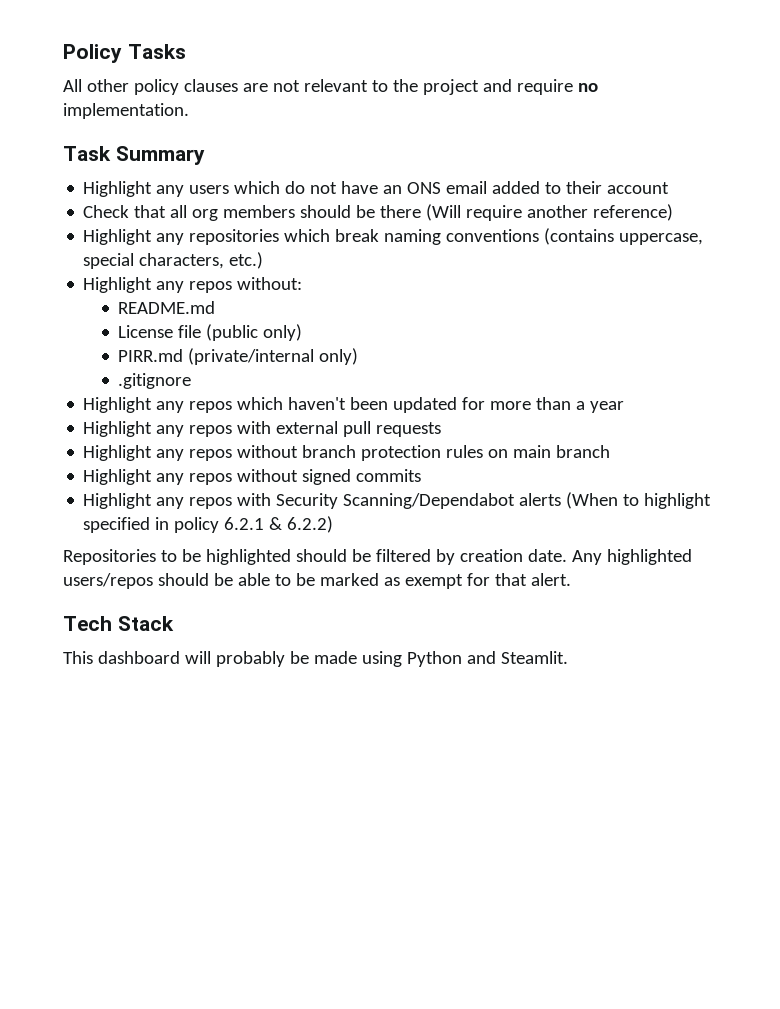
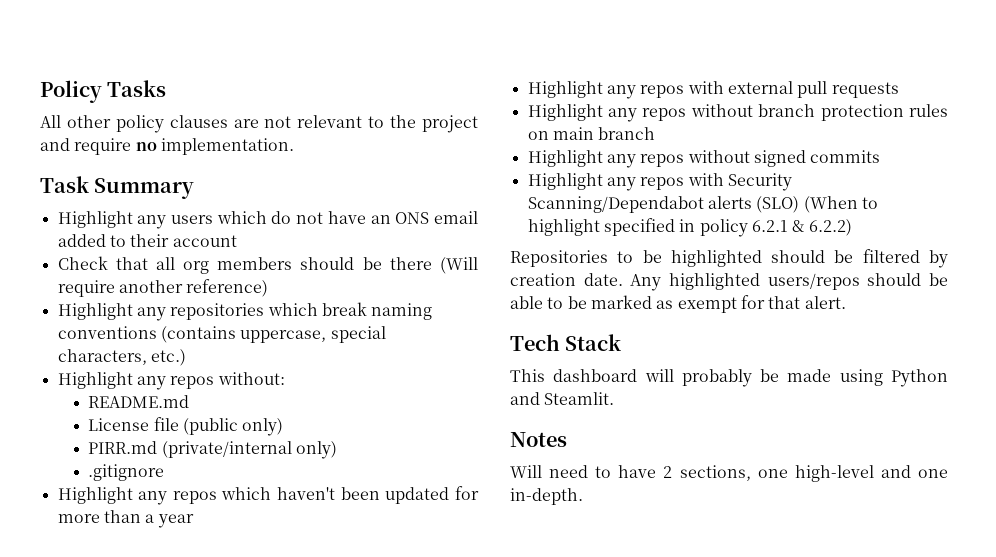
(562, 499) none -> [756,196,800,213] (SLO)
(568, 657) none -> [510,432,567,447] [510,465,948,482] [510,488,583,505] // Notes // Will need to have 2 sections, one high-level and one in-depth.

